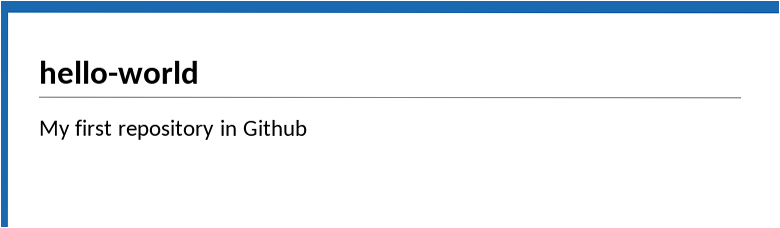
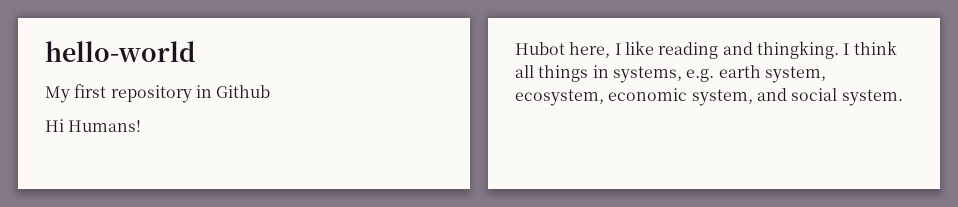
(307, 127) none -> [45,119,142,132] [515,41,897,59] [515,65,826,83] [515,88,903,106] // Hi Humans! // Hubot here, I like reading and thingking. I think all things in systems, e.g. earth system, ecosystem, economic system, and social system.

